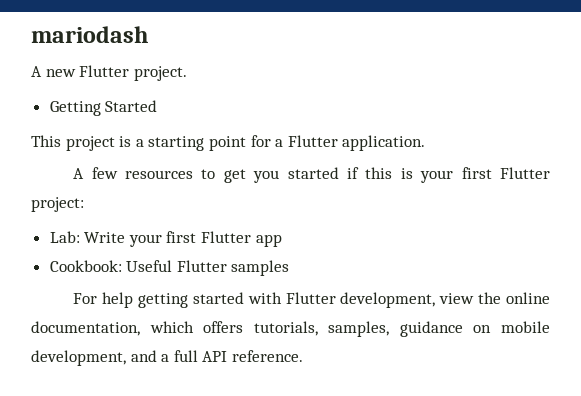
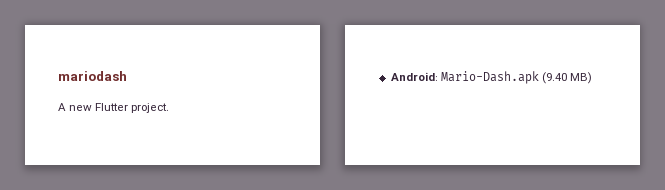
[49,100,158,116] [31,135,426,151] [73,167,550,183] [31,197,84,212] [49,231,282,247] [49,260,290,276] [73,292,550,308] [31,321,550,337] [31,350,303,366] Getting Started // This project is a starting point for a Flutter application. // A few resources to get you started if this is your first Flutter project: // Lab: Write your first Flutter app // Cookbook: Useful Flutter samples // For help getting started with Flutter development, view the online documentation, which offers tutorials, samples, guidance on mobile development, and a full API reference. -> [390,71,592,84] Android: Mario-Dash.apk (9.40 MB)

